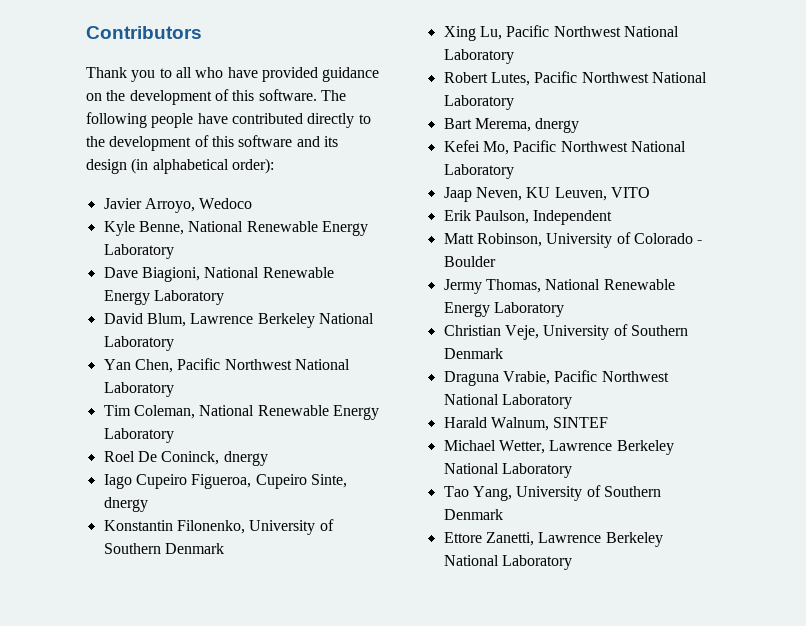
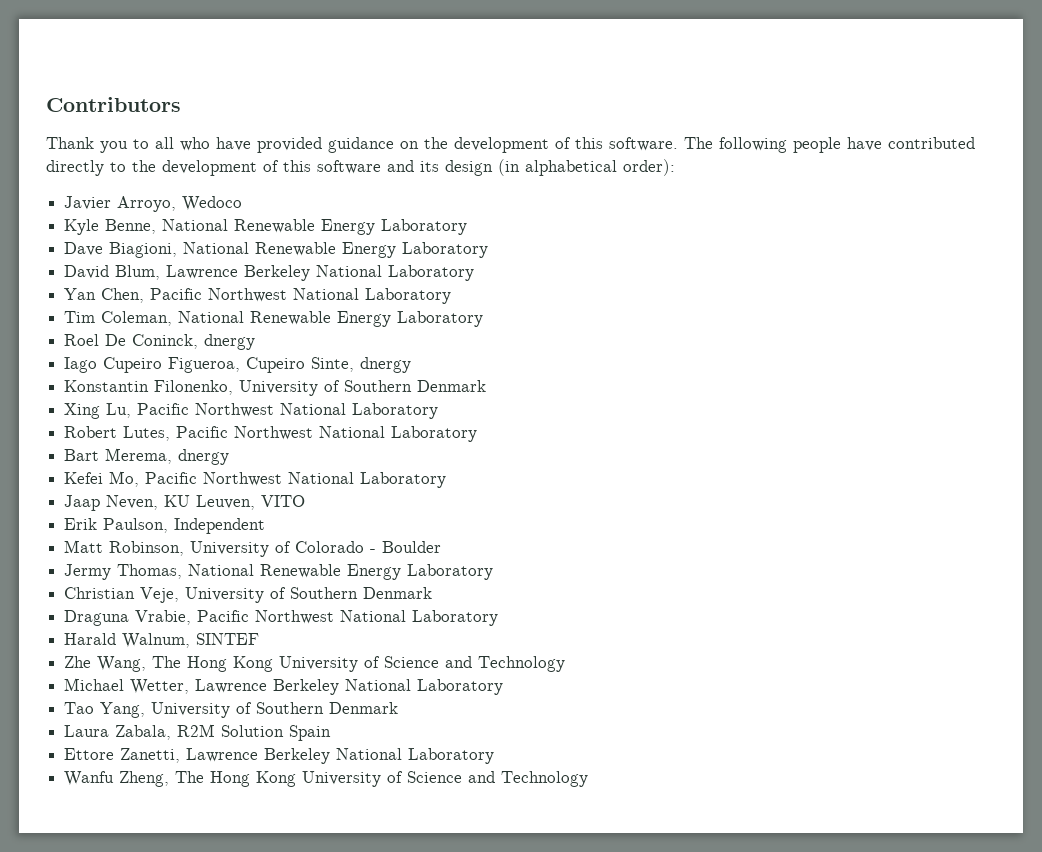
(609, 422) none -> [64,656,566,672] // Zhe Wang, The Hong Kong University of Science and Technology
(503, 514) none -> [64,724,332,741] // Laura Zabala, R2M Solution Spain
(572, 562) none -> [64,771,589,787] // Wanfu Zheng, The Hong Kong University of Science and Technology

